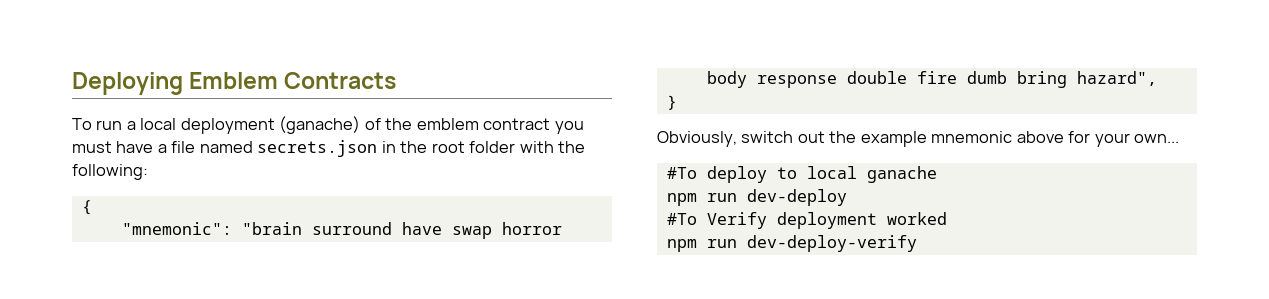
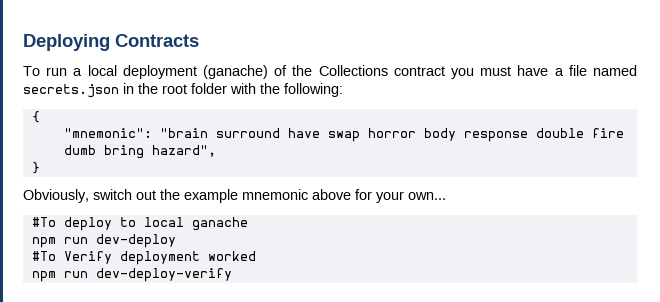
[189,72,279,89] Emblem -> (110, 42) none
[416,118,479,130] emblem -> [318,65,388,76] Collections

